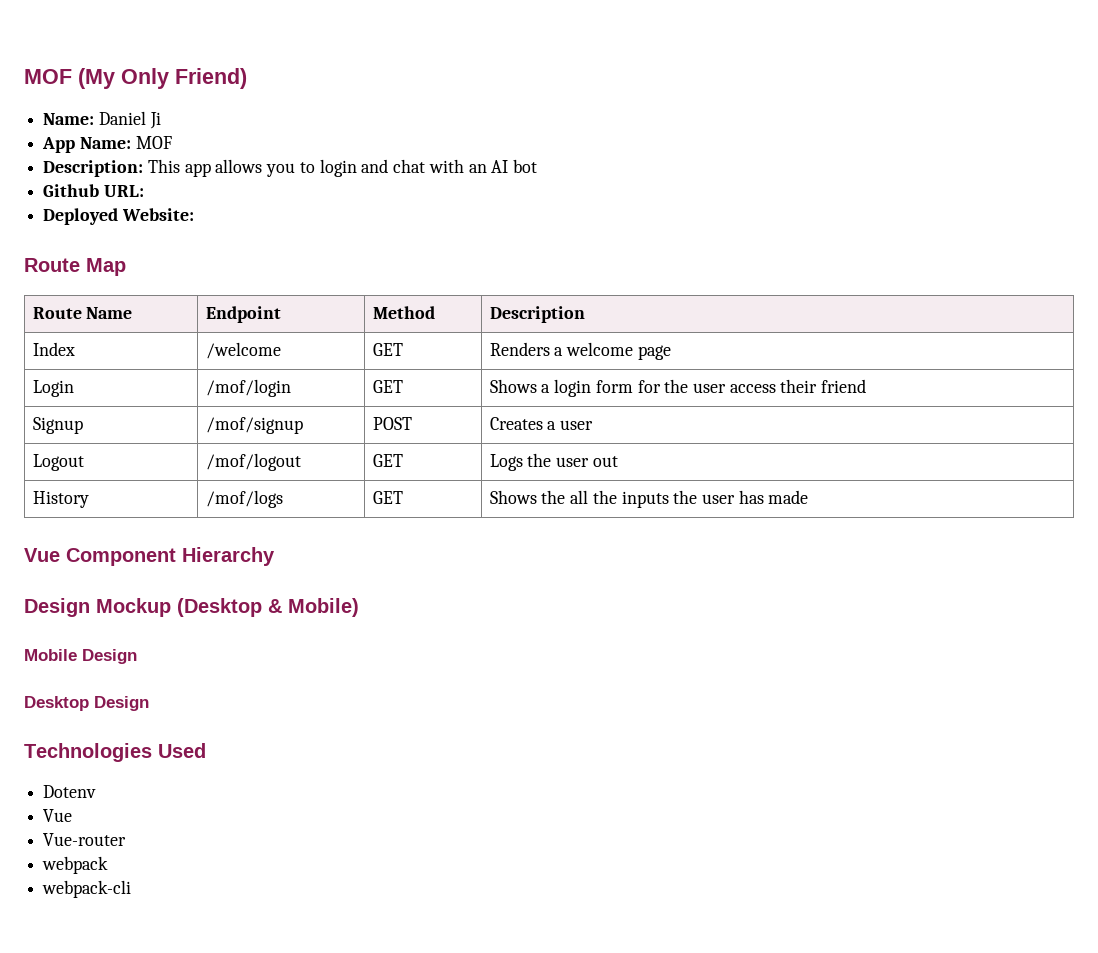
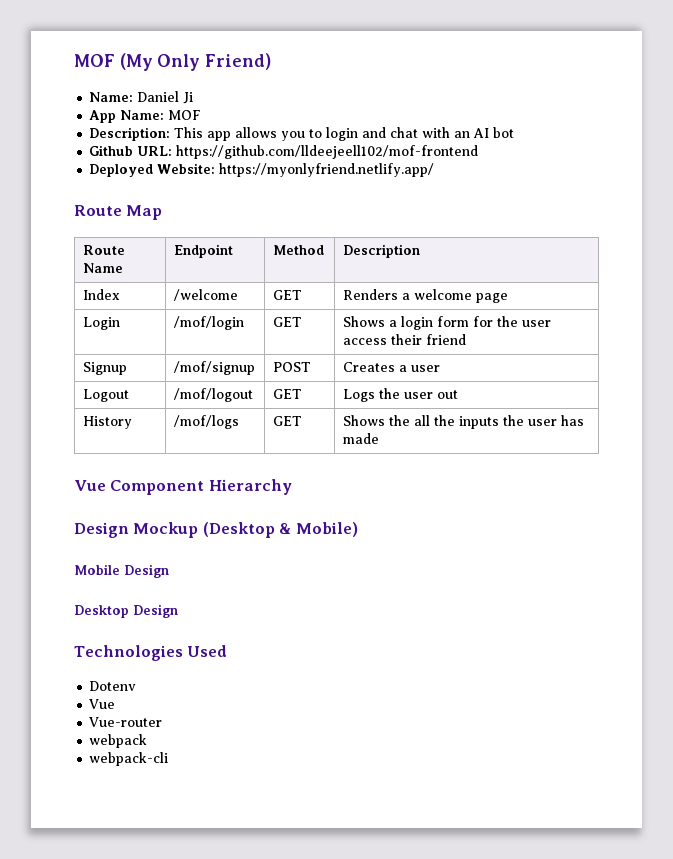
(144, 191) none -> [176,145,479,159] https://github.com/lldeejeell102/mof-frontend
(194, 214) none -> [219,163,435,177] https://myonlyfriend.netlify.app/

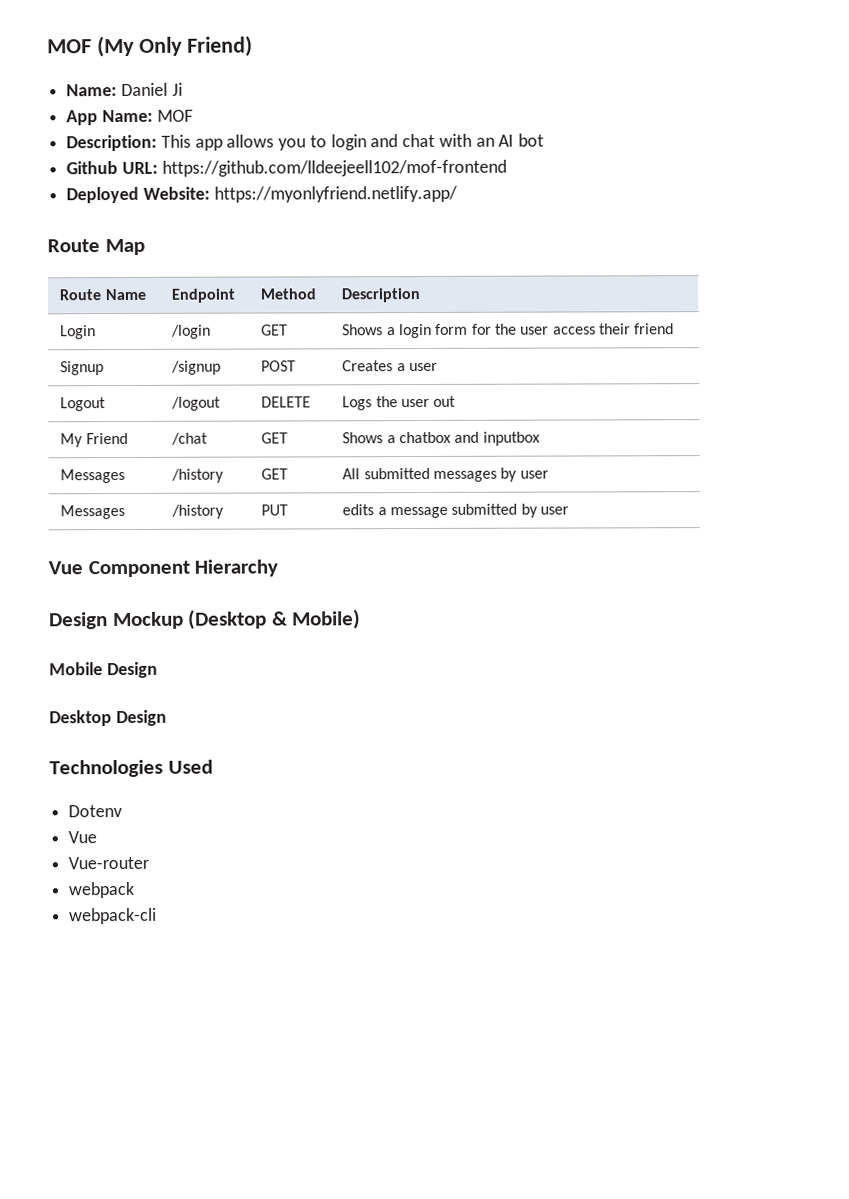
[82,289,120,300] [173,289,238,301] [272,290,302,300] [342,289,508,303] // Index | /welcome | GET | Renders a welcome page -> (422, 295) none
[173,316,244,330] /mof/login -> [171,324,212,339] /login
[173,361,255,375] /mof/signup -> [171,360,222,375] /signup
[173,388,253,402] [272,389,302,399] /mof/logout | GET -> [171,396,222,411] [261,396,312,408] /logout | DELETE
[82,416,132,429] [173,415,239,429] [272,416,302,426] [342,415,584,429] [342,433,379,444] History | /mof/logs | GET | Shows the all the inputs the user has made -> [60,432,128,448] [171,432,209,445] [261,432,289,444] [342,431,540,446] [60,468,126,484] [171,468,225,483] [261,468,289,480] [342,467,549,482] [60,504,126,520] [171,504,225,519] [261,504,289,516] [342,503,570,519] My Friend | /chat | GET | Shows a chatbox and inputbox // Messages | /history | GET | All submitted messages by user // Messages | /history | PUT | edits a message submitted by user

